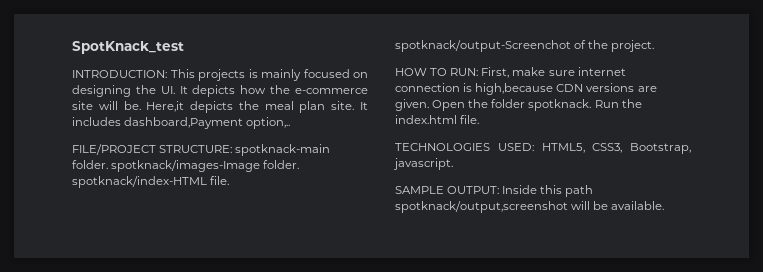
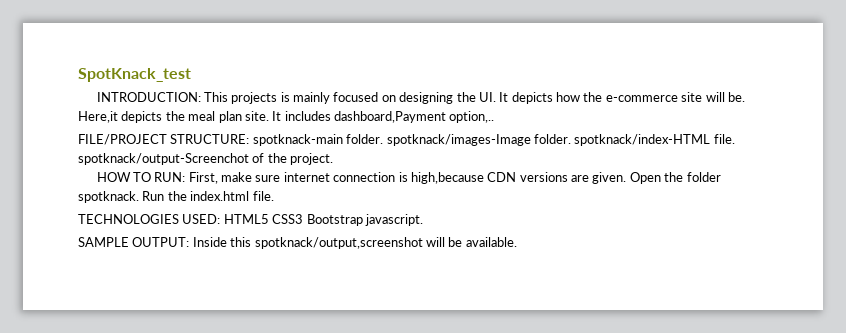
[541,143,691,154] HTML5, CSS3, Bootstrap, -> [223,214,363,226] HTML5 CSS3 Bootstrap
[565,185,594,197] path -> (252, 242) none

